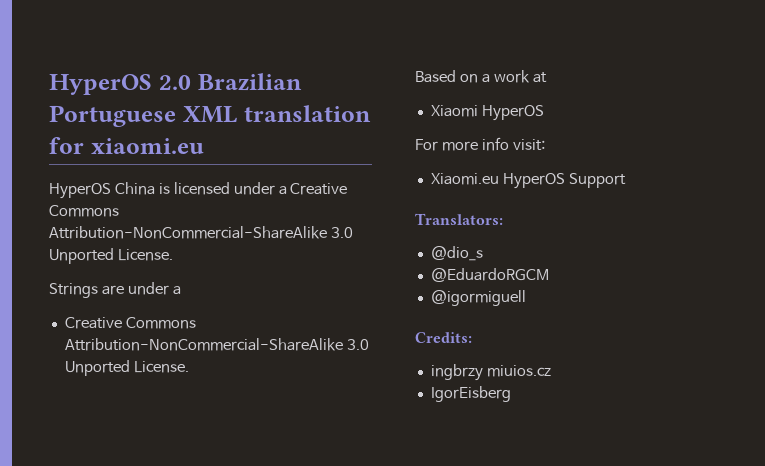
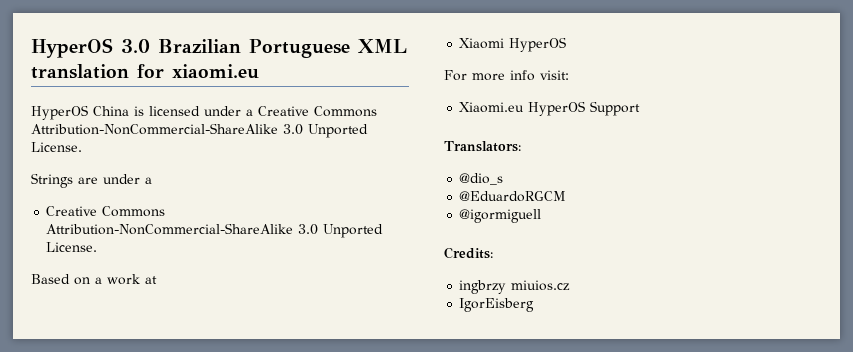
[49,74,191,95] HyperOS 2.0 -> [31,38,150,58] HyperOS 3.0

